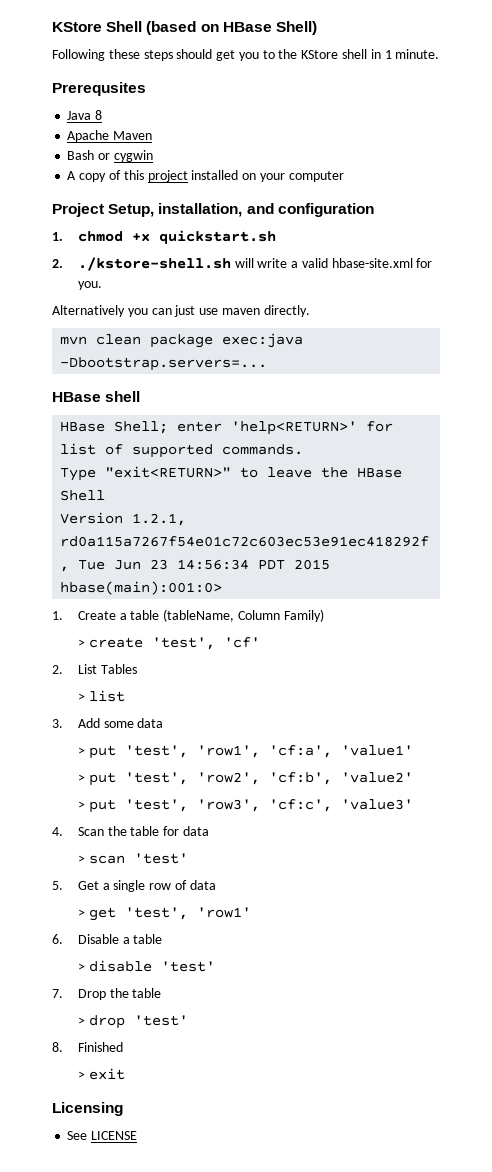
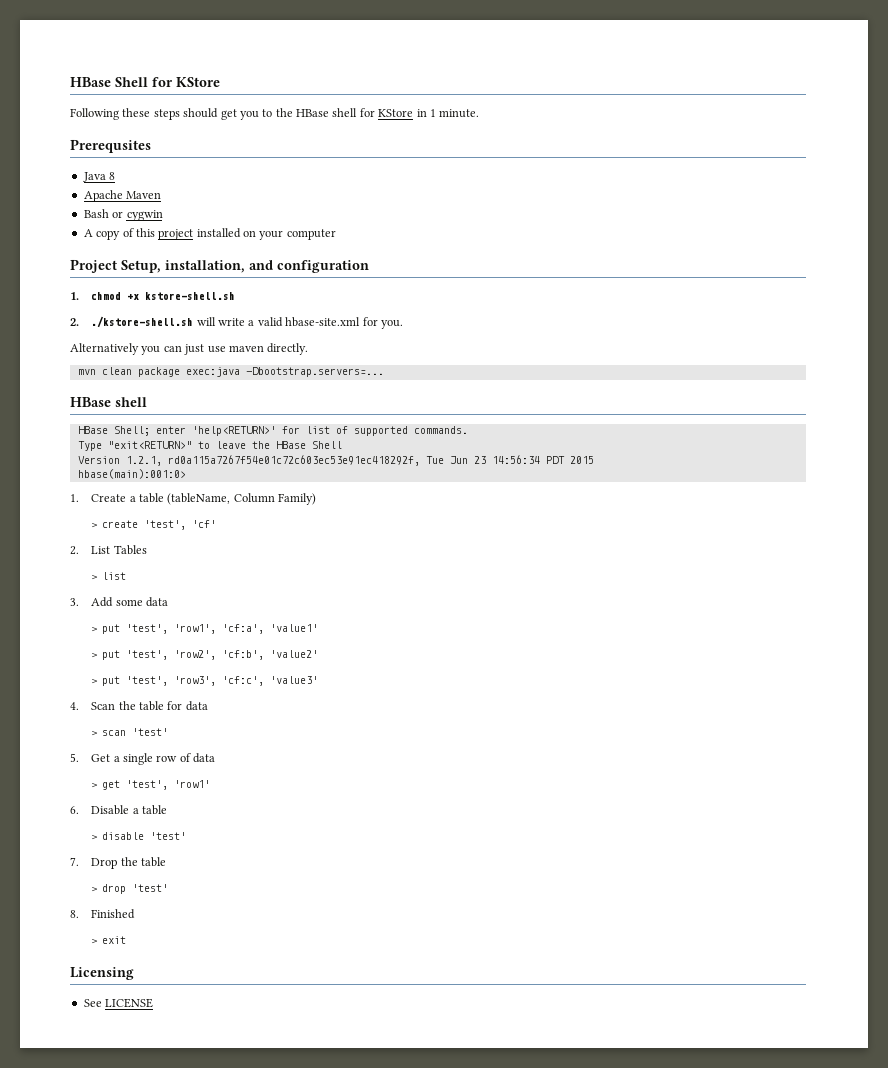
[52,21,317,35] KStore Shell (based on HBase Shell) -> [70,77,220,87] HBase Shell for KStore
[301,49,368,59] KStore shell -> [296,108,414,117] HBase shell for KStore
[158,230,276,244] quickstart.sh -> [145,292,236,300] kstore-shell.sh

